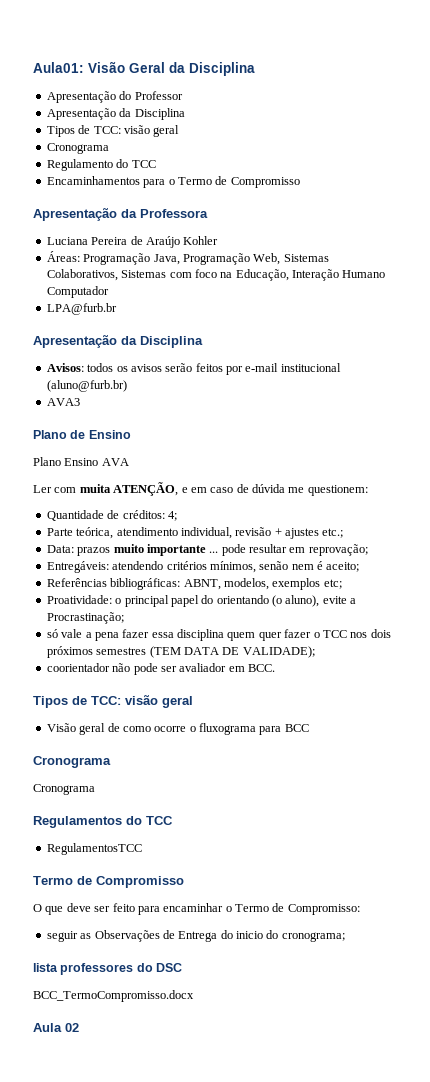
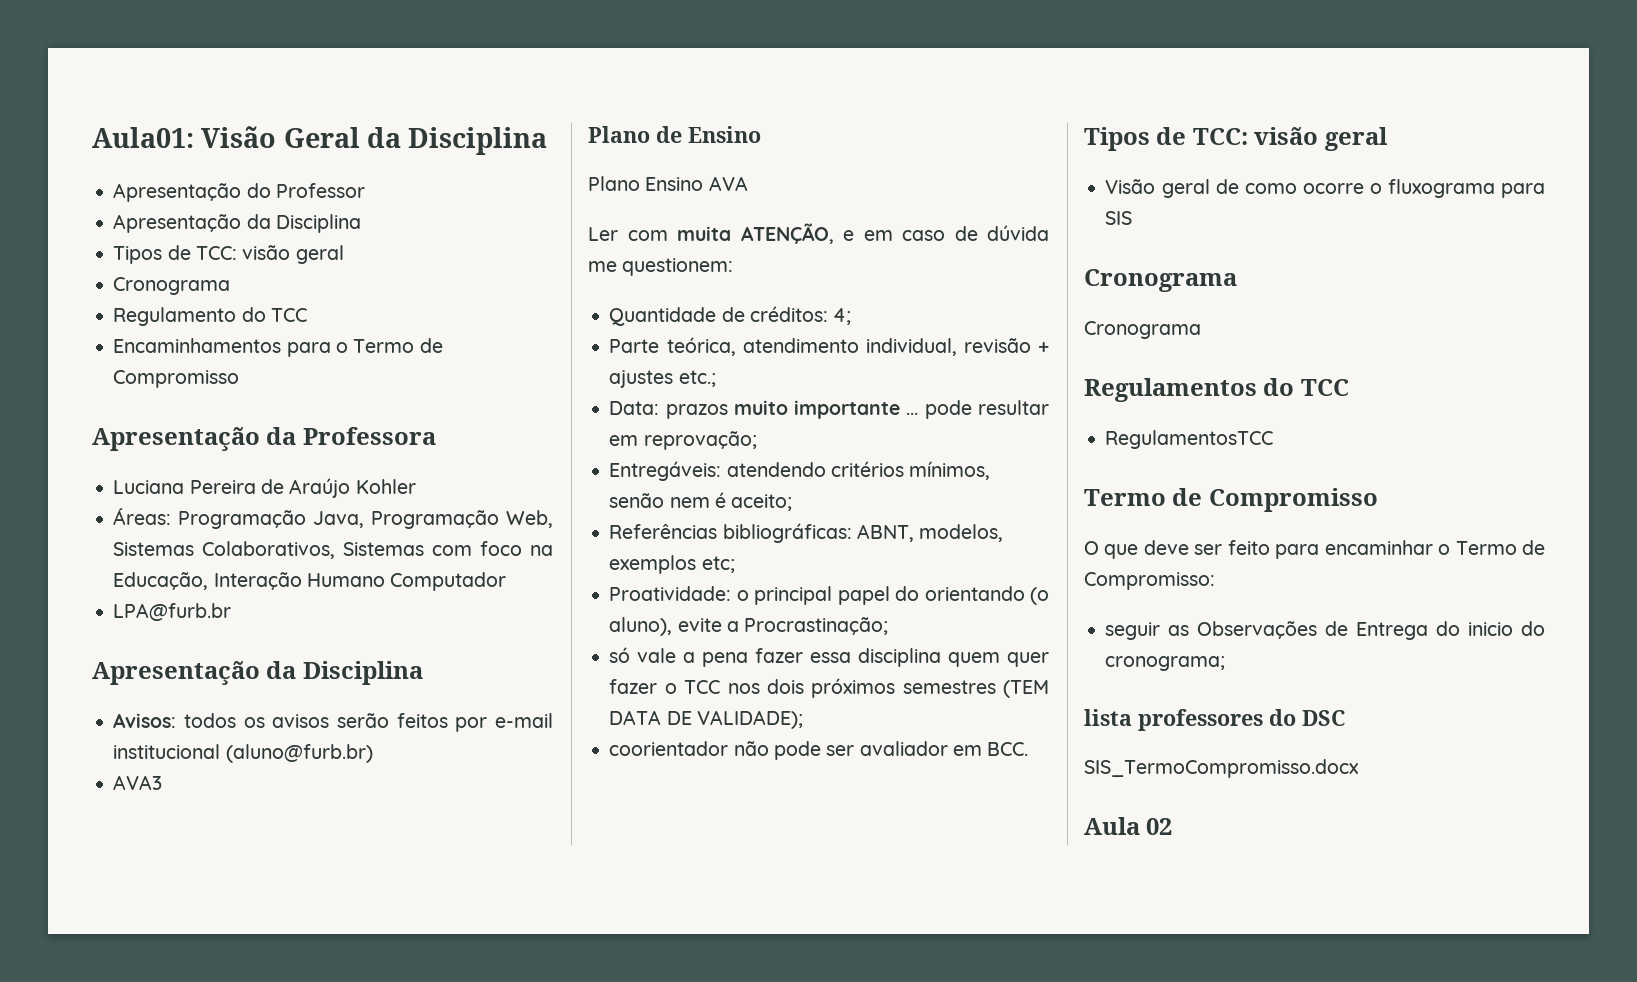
[284,724,309,732] BCC -> [1105,211,1133,225] SIS
[33,990,194,1002] BCC_TermoCompromisso.docx -> [1084,759,1359,778] SIS_TermoCompromisso.docx

